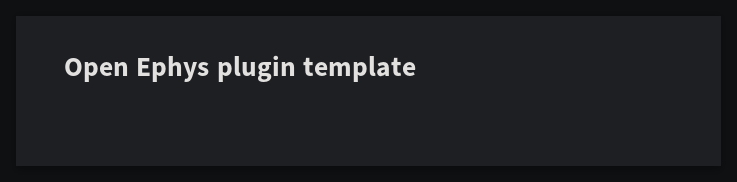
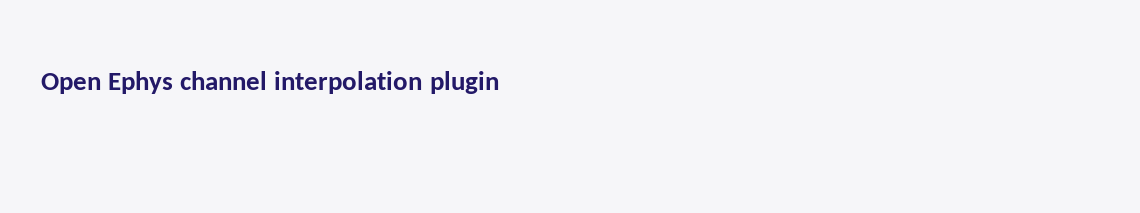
[216,55,417,82] plugin template -> [180,71,499,94] channel interpolation plugin

